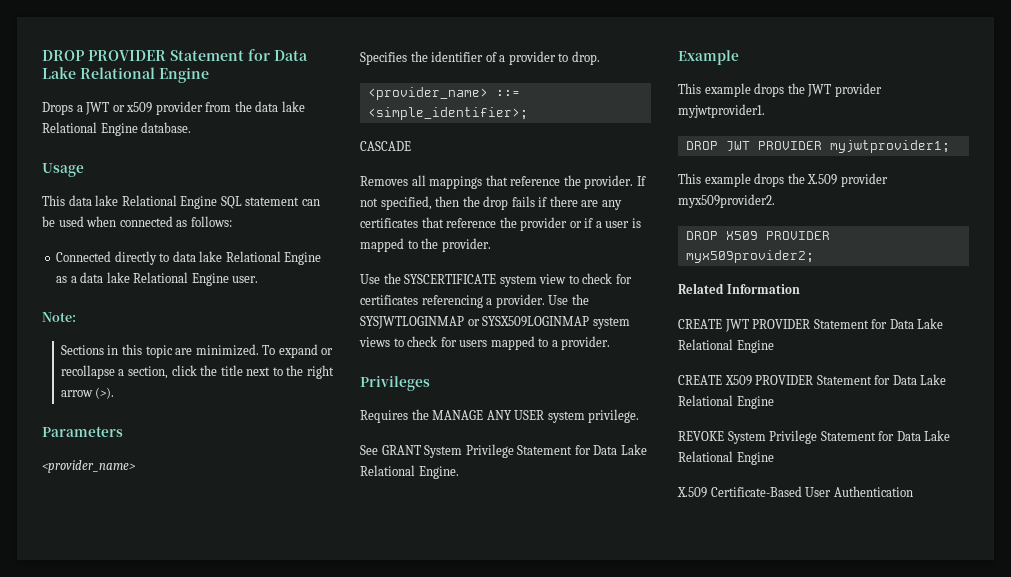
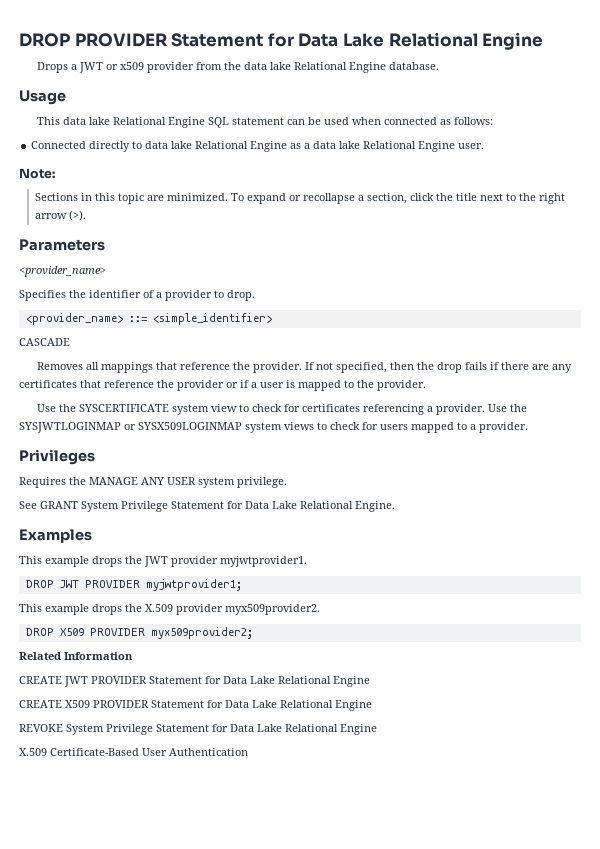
[367,107,528,120] <simple_identifier>; -> [152,313,272,325] <simple_identifier>
[678,50,739,65] Example -> [19,529,92,543] Examples

